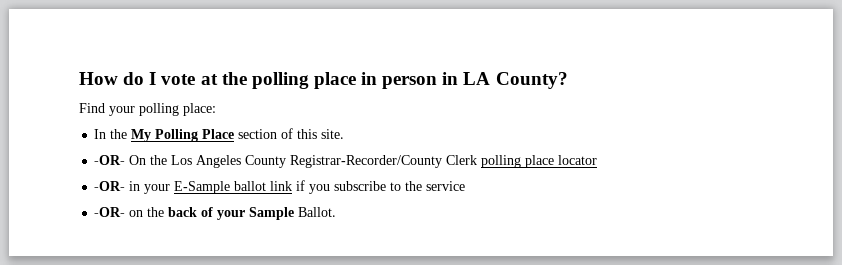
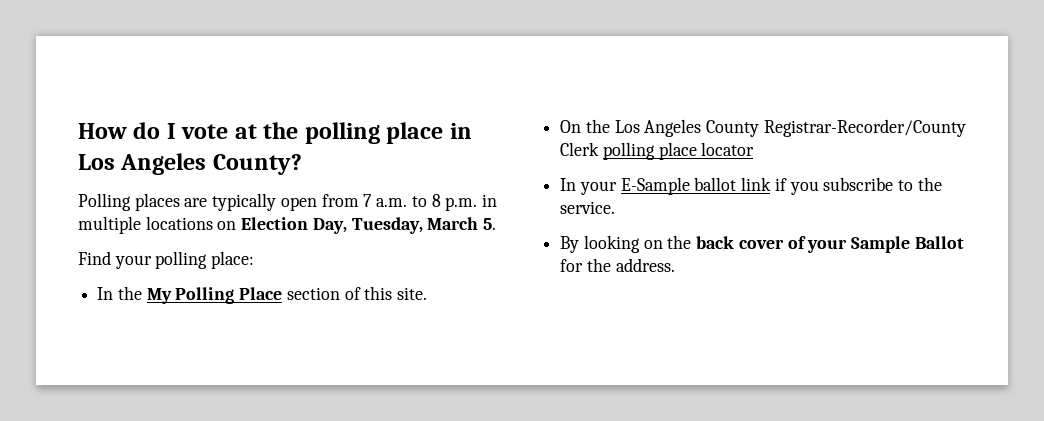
[382,72,568,89] person in LA County? -> [78,153,302,175] [78,193,497,211] [78,216,497,234] Los Angeles County? // Polling places are typically open from 7 a.m. to 8 p.m. in multiple locations on Election Day, Tuesday, March 5.
[94,155,126,165] -OR- -> (428, 293) none
[94,181,141,191] -OR- in -> [560,178,577,191] In
[426,181,466,191] [94,207,126,217] service // -OR- -> [560,201,616,214] [560,235,640,253] service. // By looking
(198, 212) none -> [738,239,784,249] cover
[298,207,337,217] Ballot. -> [914,236,964,249] [560,258,675,272] Ballot for the address.

